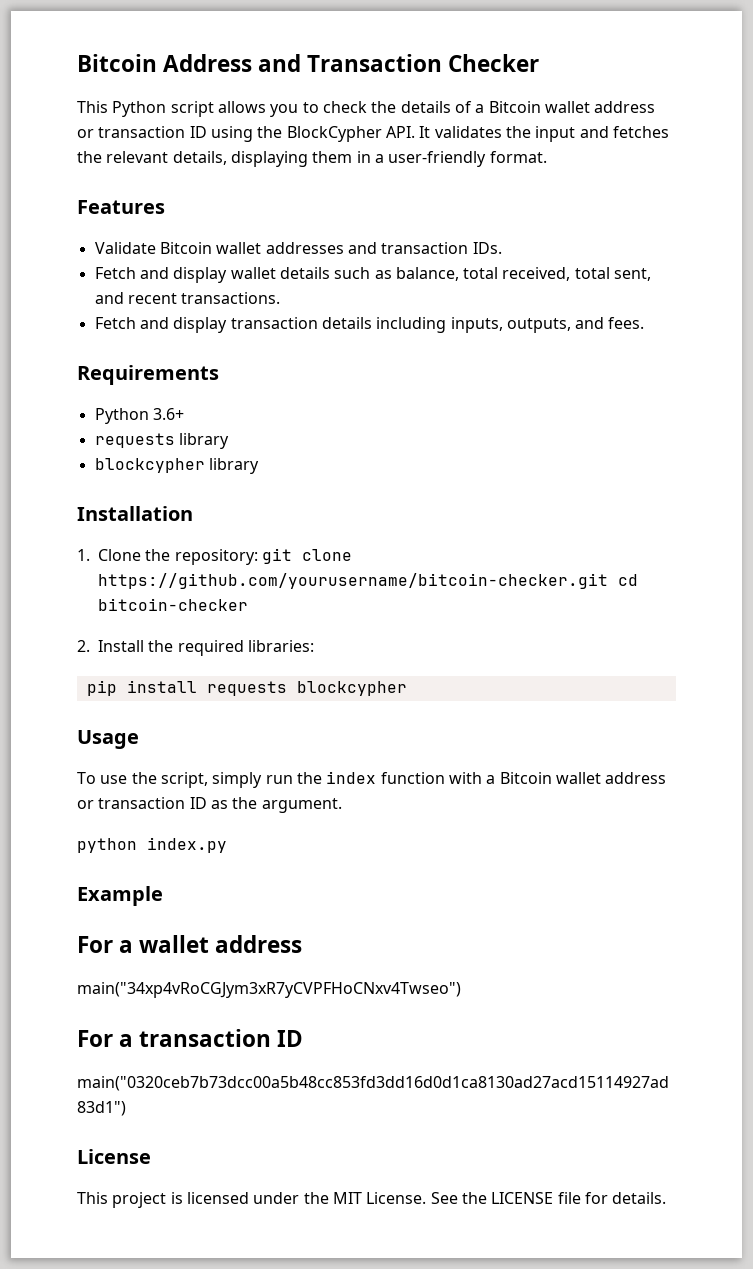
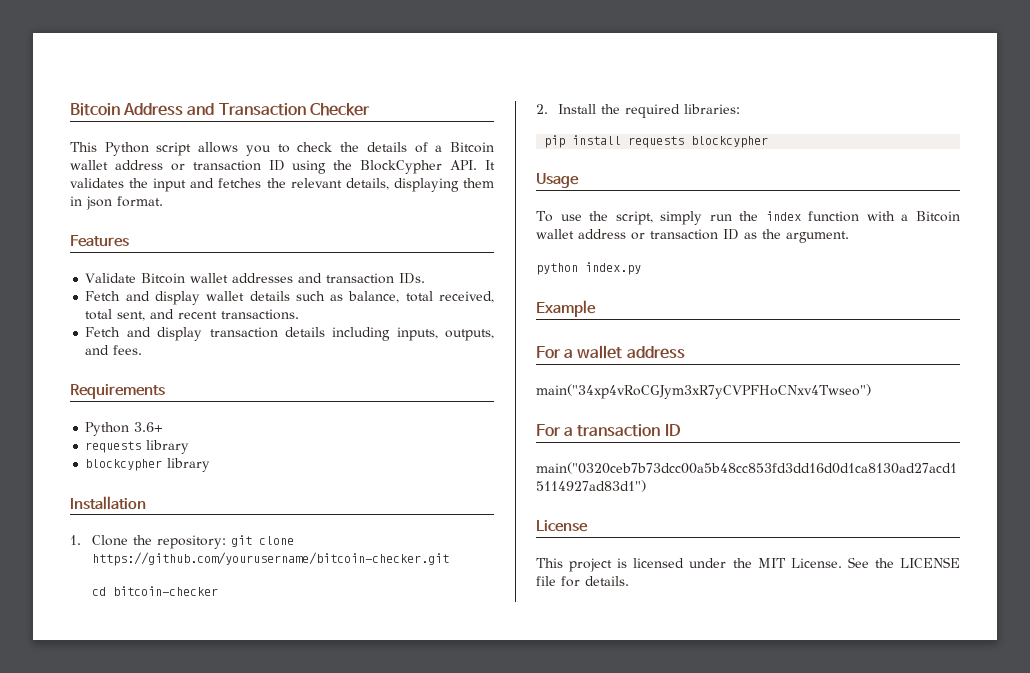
[374,151,487,167] a user-friendly -> [86,196,112,210] json
(608, 581) none -> (450, 559) //

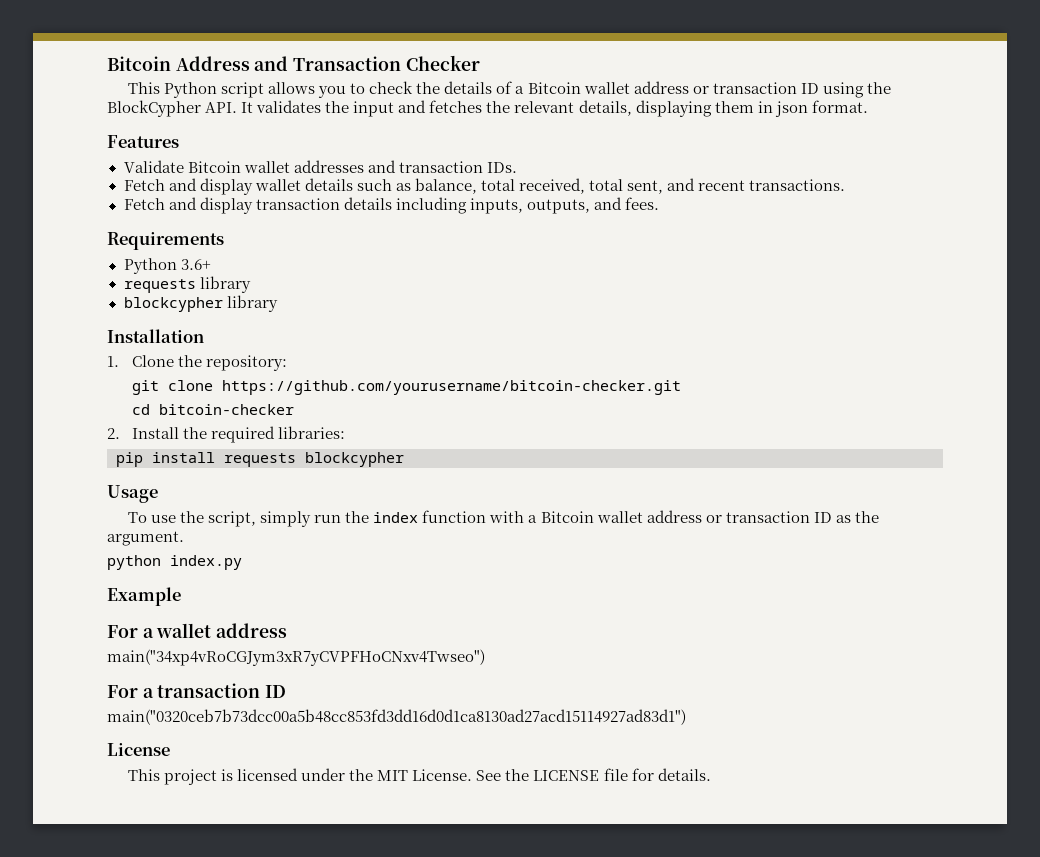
(227, 542) none -> (288, 363) //

